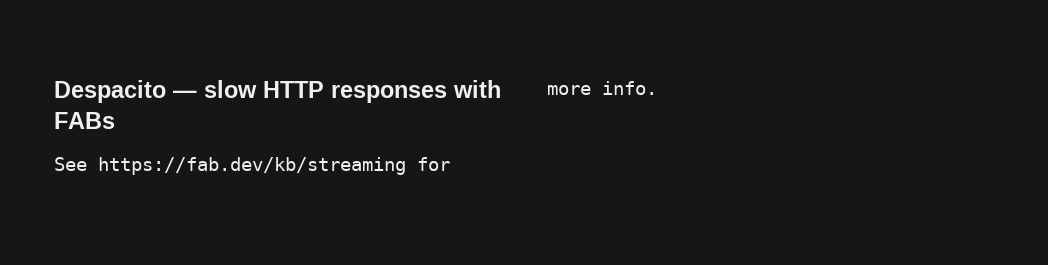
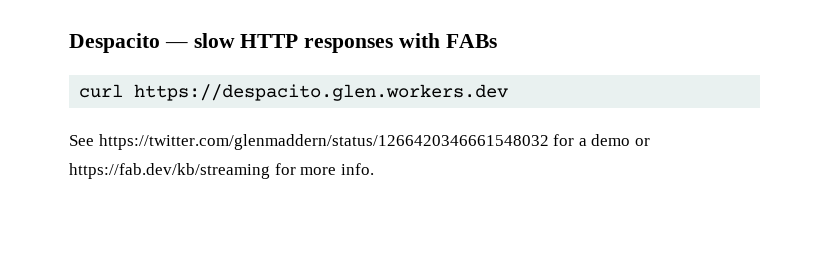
(115, 120) none -> [79,84,509,101] // curl https://despacito.glen.workers.dev
(87, 164) none -> [98,134,650,150] https://twitter.com/glenmaddern/status/1266420346661548032 for a demo or

